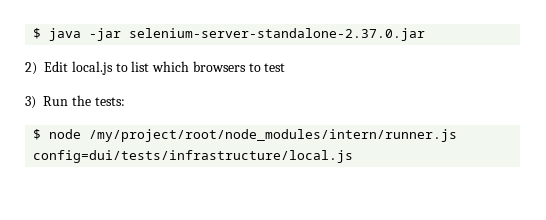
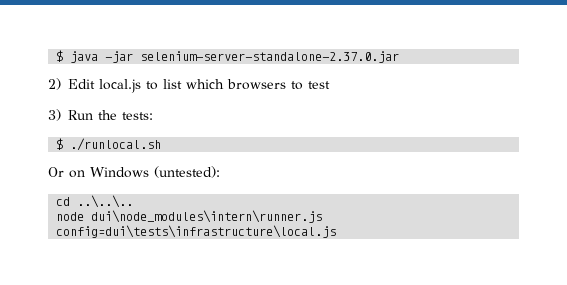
[49,129,458,142] [33,150,354,163] node /my/project/root/node_modules/intern/runner.js config=dui/tests/infrastructure/local.js -> [70,138,162,151] [48,166,220,178] [56,195,134,208] [56,210,323,223] [56,225,337,238] ./runlocal.sh // Or on Windows (untested): // cd ..\..\.. // node dui\node_modules\intern\runner.js config=dui\tests\infrastructure\local.js

